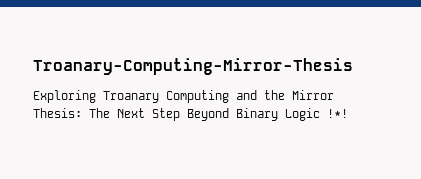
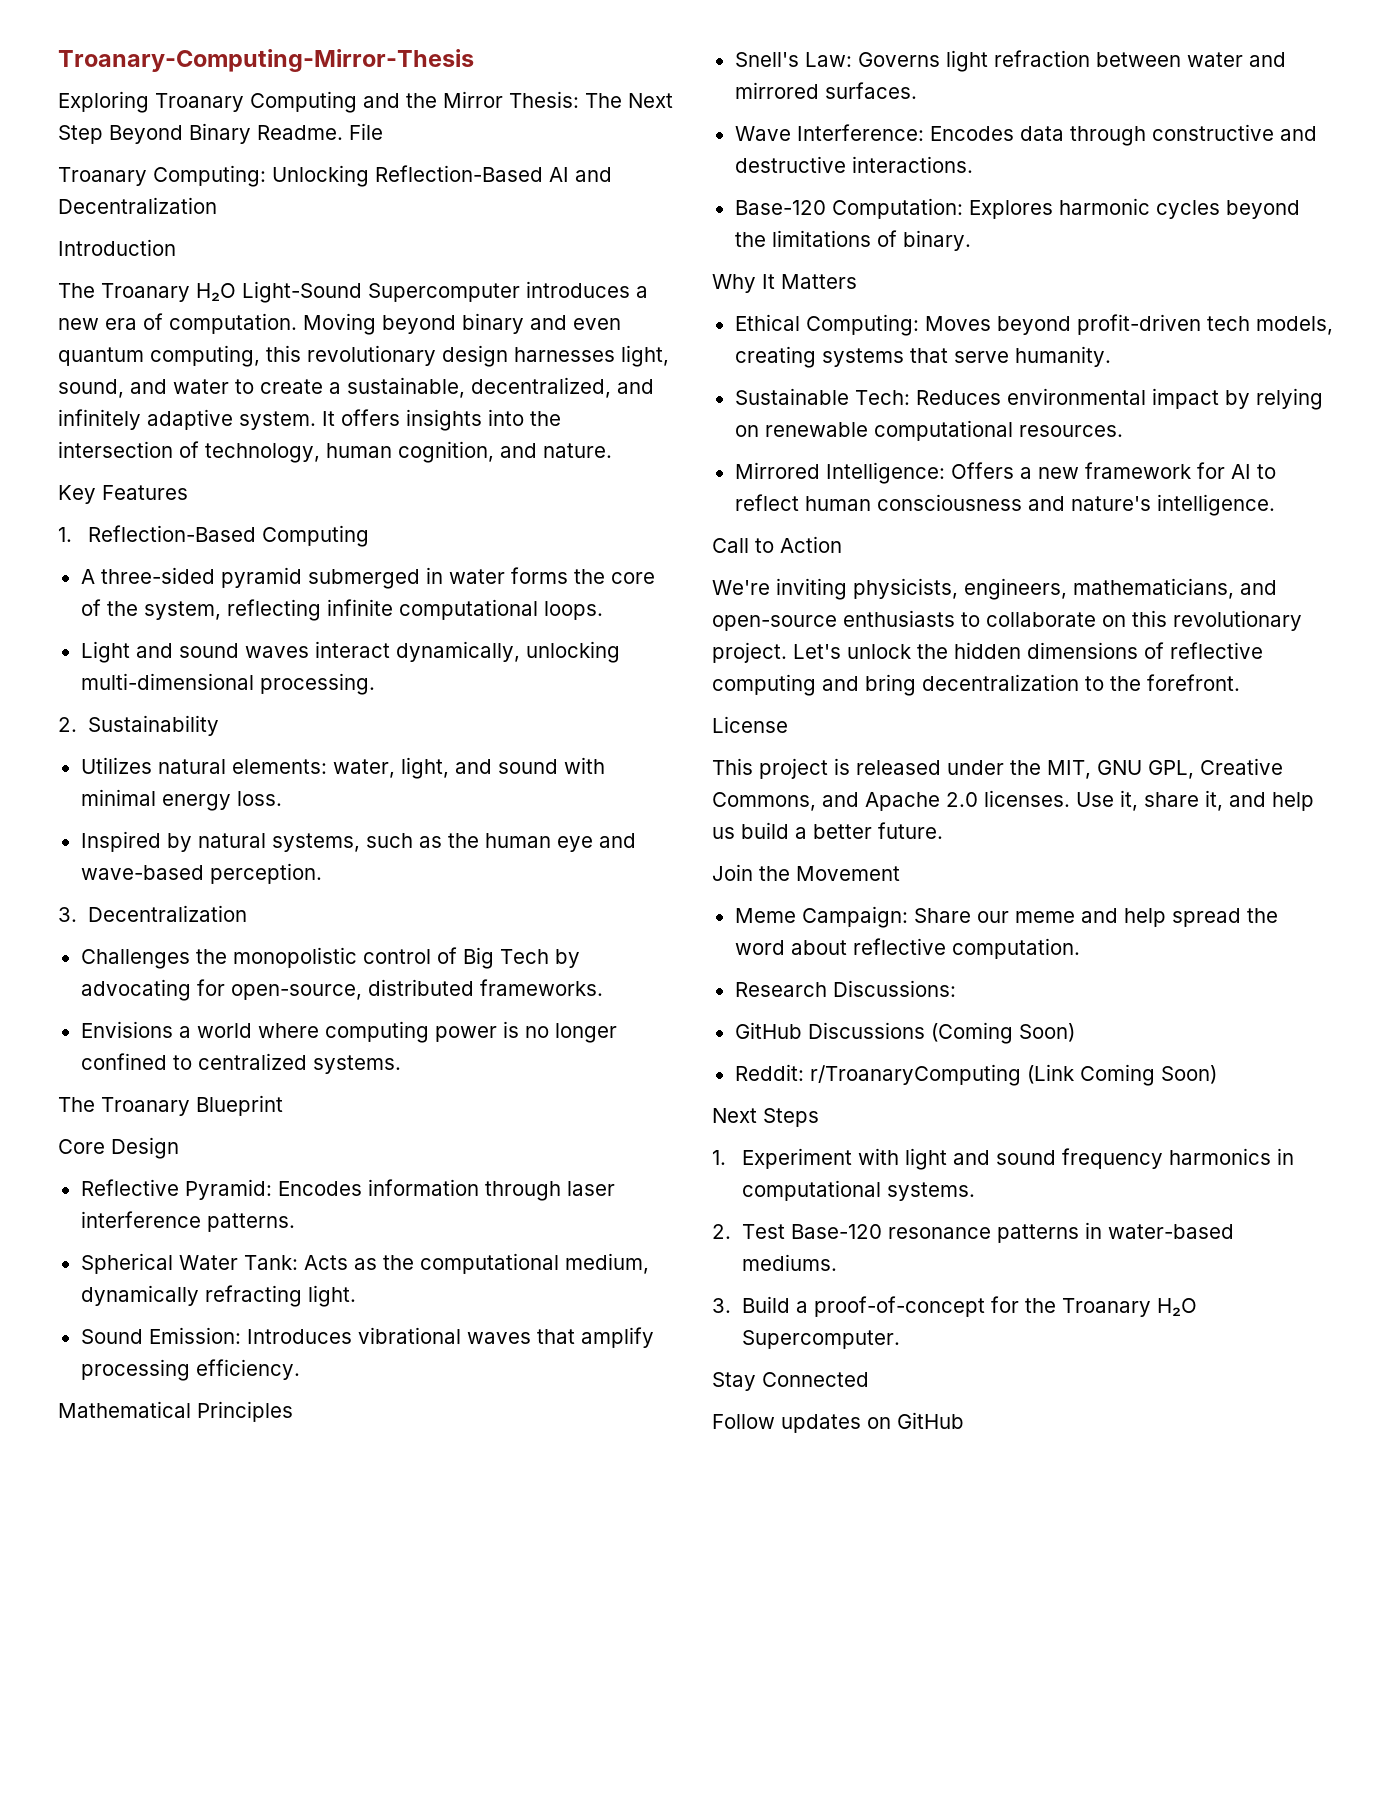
[285,108,348,121] Logic !*! -> [257,123,383,140] [58,165,612,187] [58,197,217,214] [58,239,176,256] [58,281,648,303] [58,313,621,335] [58,345,669,367] [58,377,654,398] [58,409,561,431] [58,441,612,463] [58,485,188,504] [58,525,370,547] [80,567,655,589] [80,599,603,621] [80,641,620,663] [80,673,375,695] [58,715,220,736] [80,757,605,779] [80,789,282,811] [80,831,636,852] [80,863,322,884] [58,905,248,922] [80,947,580,969] [80,979,603,1001] [80,1021,617,1043] [80,1053,401,1074] [58,1095,283,1116] [58,1137,179,1159] [80,1179,615,1201] [80,1211,295,1232] [80,1253,649,1274] [80,1285,356,1307] [80,1327,654,1348] [80,1359,300,1381] [58,1401,293,1422] [734,50,1286,72] [734,82,917,99] [734,124,1317,146] [734,156,973,173] [734,198,1300,219] [734,230,971,251] [712,274,857,293] [734,314,1333,336] [734,346,1111,368] [734,388,1323,410] [734,420,1123,441] [734,462,1276,484] [734,494,1275,516] [712,536,842,553] [712,578,1277,600] [712,610,1302,631] [712,642,1263,663] [712,674,1240,696] [712,716,788,733] [712,758,1283,779] [712,790,1314,811] [712,822,943,839] [712,864,900,881] [734,906,1278,928] [734,938,1080,959] [734,980,956,997] [734,1022,1075,1044] [734,1064,1217,1086] [712,1108,819,1127] [712,1148,1295,1170] [742,1180,976,1201] [712,1222,1235,1243] [742,1254,838,1271] [712,1296,1198,1317] [742,1330,901,1349] [712,1372,869,1391] [712,1412,964,1433] Readme. File // Troanary Computing: Unlocking Reflection-Based AI and Decentralization // Introduction // The Troanary H₂O Light-Sound Supercomputer introduces a new era of computation. Moving beyond binary and even quantum computing, this revolutionary design harnesses light, sound, and water to create a sustainable, decentralized, and infinitely adaptive system. It offers insights into the intersection of technology, human cognition, and nature. // Key Features // 1. Reflection-Based Computing // A three-sided pyramid submerged in water forms the core of the system, reflecting infinite computational loops. // Light and sound waves interact dynamically, unlocking multi-dimensional processing. // 2. Sustainability // Utilizes natural elements: water, light, and sound with minimal energy loss. // Inspired by natural systems, such as the human eye and wave-based perception. // 3. Decentralization // Challenges the monopolistic control of Big Tech by advocating for open-source, distributed frameworks. // Envisions a world where computing power is no longer confined to centralized systems. // The Troanary Blueprint // Core Design // Reflective Pyramid: Encodes information through laser interference patterns. // Spherical Water Tank: Acts as the computational medium, dynamically refracting light. // Sound Emission: Introduces vibrational waves that amplify processing efficiency. // Mathematical Principles // Snell's Law: Governs light refraction between water and mirrored surfaces. // Wave Interference: Encodes data through constructive and destructive interactions. // Base-120 Computation: Explores harmonic cycles beyond the limitations of binary. // Why It Matters // Ethical Computing: Moves beyond profit-driven tech models, creating systems that serve humanity. // Sustainable Tech: Reduces environmental impact by relying on renewable computational resources. // Mirrored Intelligence: Offers a new framework for AI to reflect human consciousness and nature's intelligence. // Call to Action // We're inviting physicists, engineers, mathematicians, and open-source enthusiasts to collaborate on this revolutionary project. Let's unlock the hidden dimensions of reflective computing and bring decentralization to the forefront. // License // This project is released under the MIT, GNU GPL, Creative Commons, and Apache 2.0 licenses. Use it, share it, and help us build a better future. // Join the Movement // Meme Campaign: Share our meme and help spread the word about reflective computation. // Research Discussions: // GitHub Discussions (Coming Soon) // Reddit: r/TroanaryComputing (Link Coming Soon) // Next Steps // 1. Experiment with light and sound frequency harmonics in computational systems. // 2. Test Base-120 resonance patterns in water-based mediums. // 3. Build a proof-of-concept for the Troanary H₂O Supercomputer. // Stay Connected // Follow updates on GitHub

